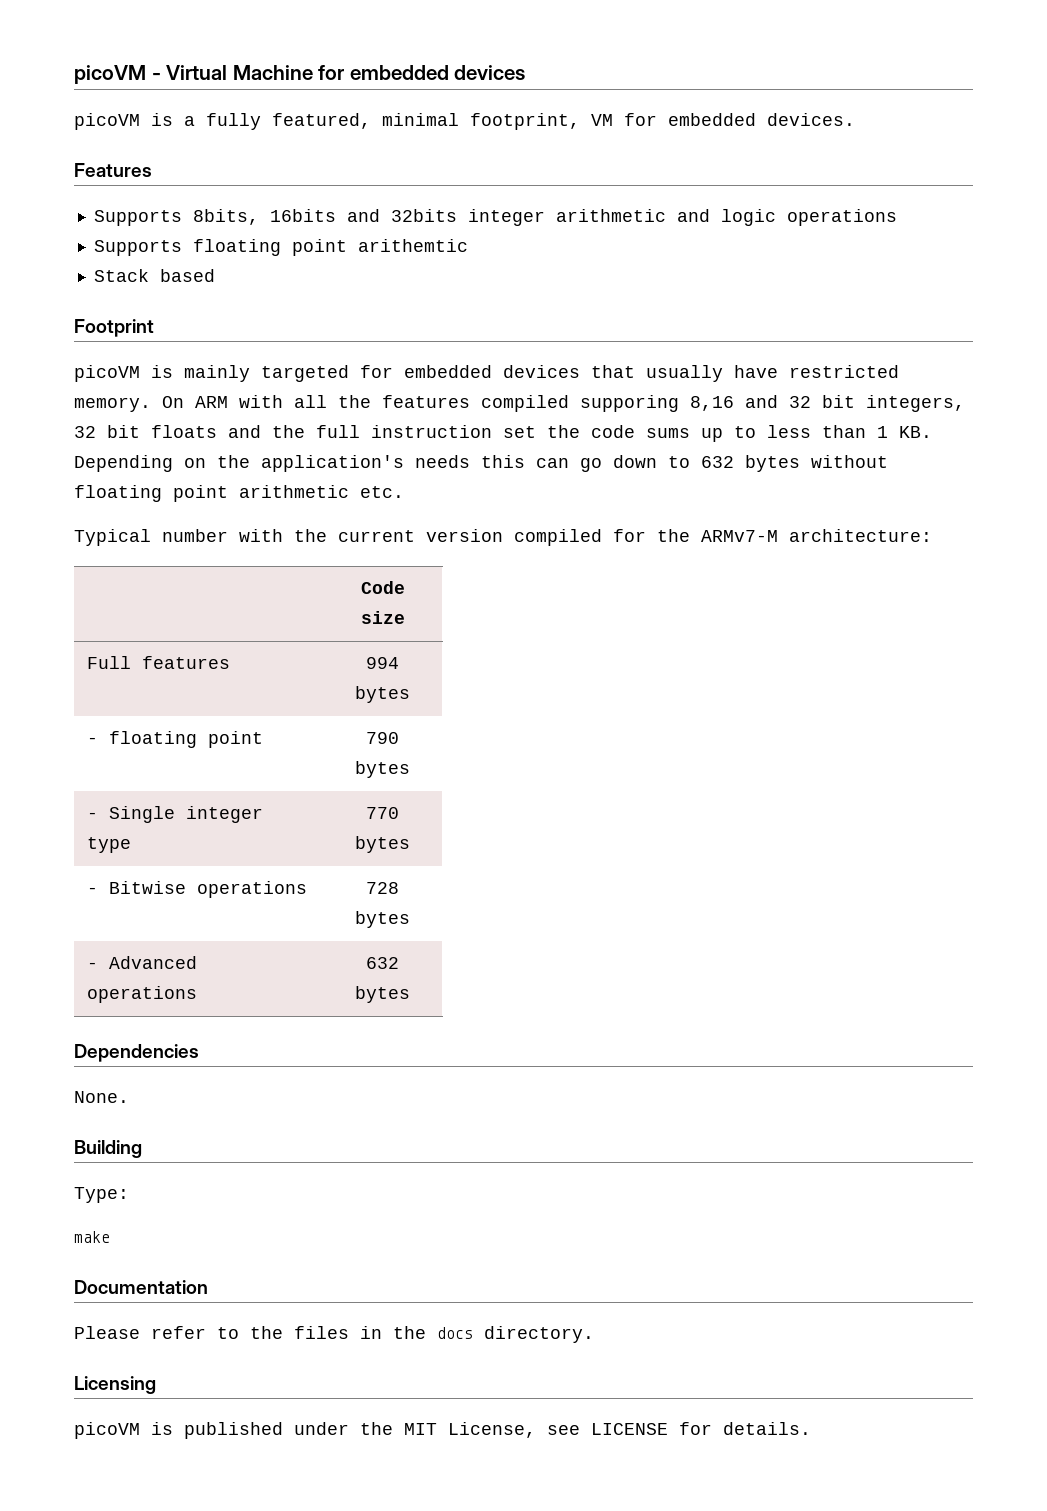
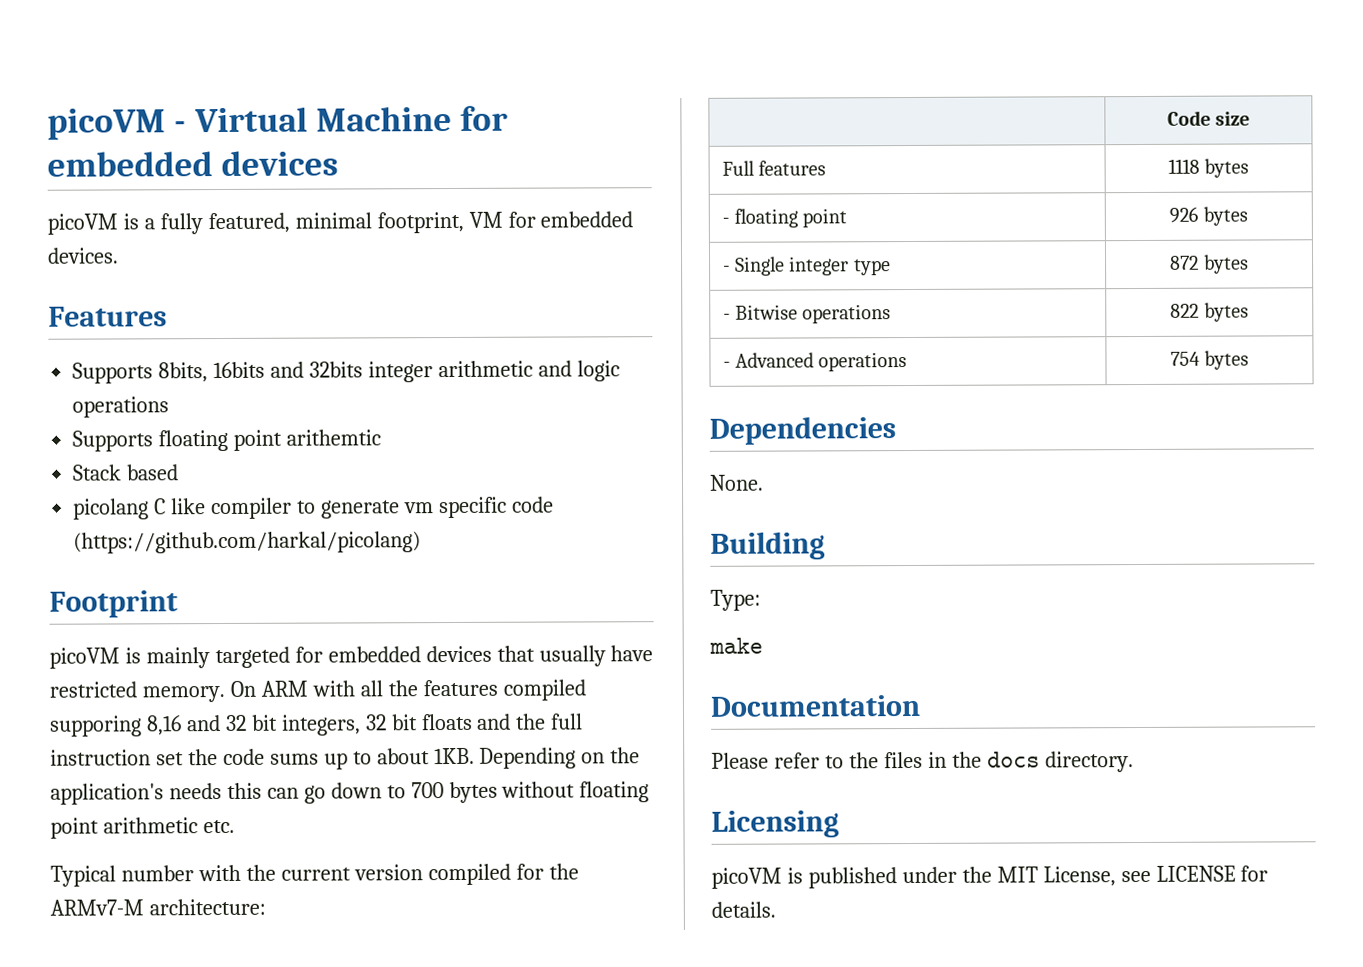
(215, 275) none -> [73,496,554,520] [73,531,422,554] // picolang C like compiler to generate vm specific code (https://github.com/harkal/picolang)
[767,425,932,438] less than 1 KB. -> [376,747,475,765] about 1KB.
[701,456,734,468] 632 -> [410,782,444,799] 700
[366,657,399,669] 994 -> [1167,158,1200,174] 1118
[366,732,399,744] 790 -> [1169,206,1199,223] 926
[366,807,399,819] 770 -> [1170,255,1200,270] 872
[366,882,399,894] 728 -> [1170,303,1200,318] 822
[366,957,399,969] 632 -> [1169,351,1200,366] 754

